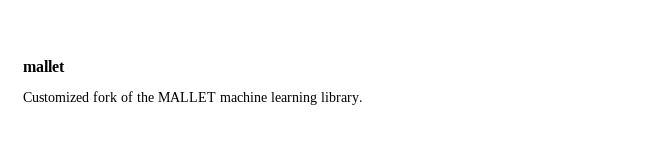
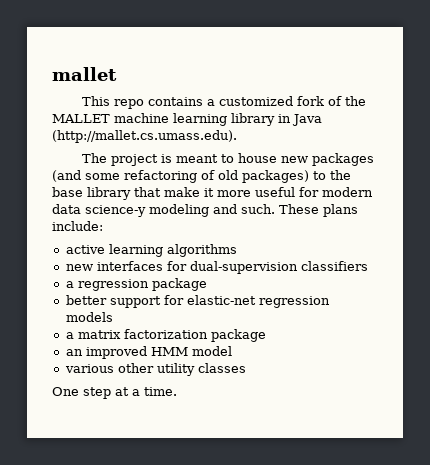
[23,92,89,102] Customized -> [81,96,293,109] This repo contains a customized
[321,92,363,105] library. -> [231,113,322,126] [52,130,237,143] [81,153,374,166] [52,170,351,183] [52,187,373,200] [52,204,358,217] [52,221,103,231] [65,244,237,257] [65,261,368,274] [65,278,207,291] [65,295,330,308] [65,312,113,322] [65,329,266,342] [65,346,232,359] [64,363,246,376] [52,387,177,399] library in Java (http://mallet.cs.umass.edu). // The project is meant to house new packages (and some refactoring of old packages) to the base library that make it more useful for modern data science-y modeling and such. These plans include: // active learning algorithms // new interfaces for dual-supervision classifiers // a regression package // better support for elastic-net regression models // a matrix factorization package // an improved HMM model // various other utility classes // One step at a time.

